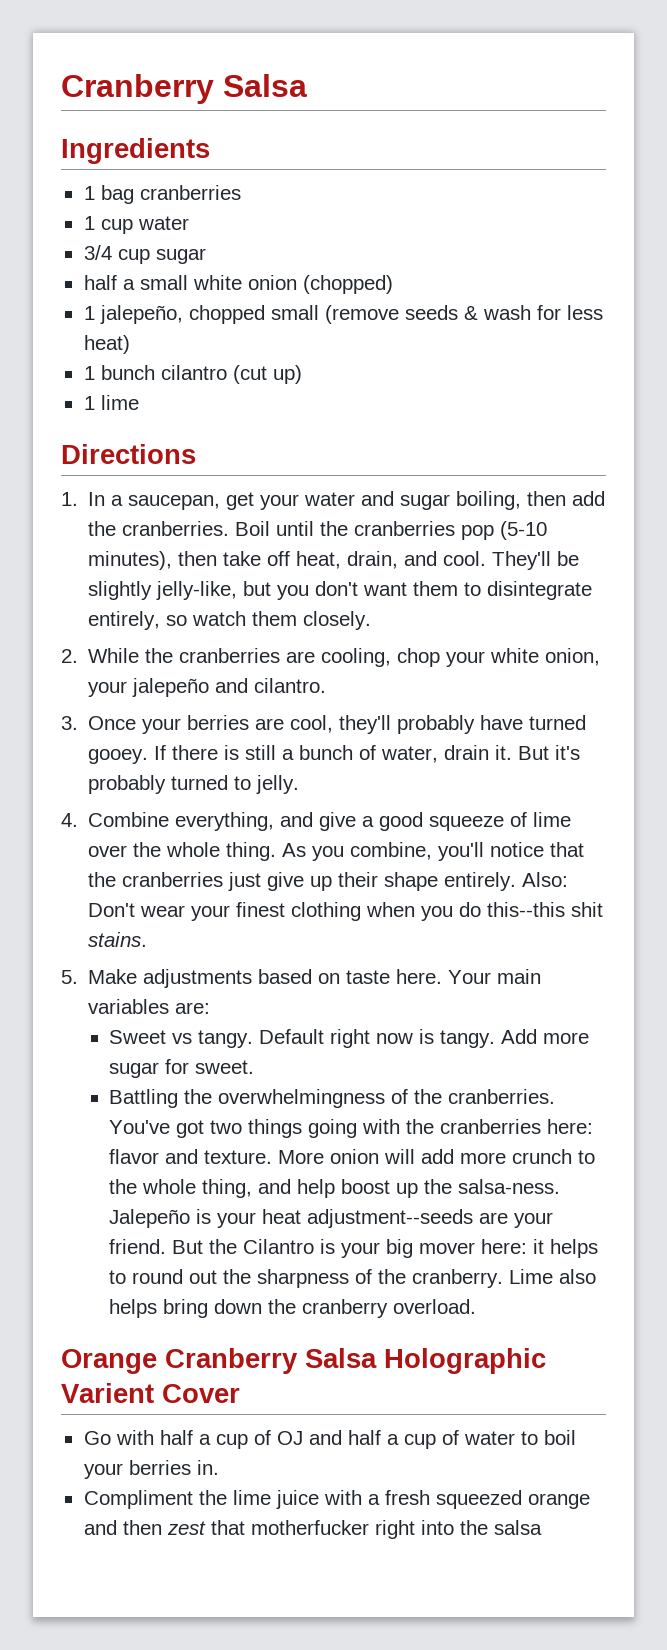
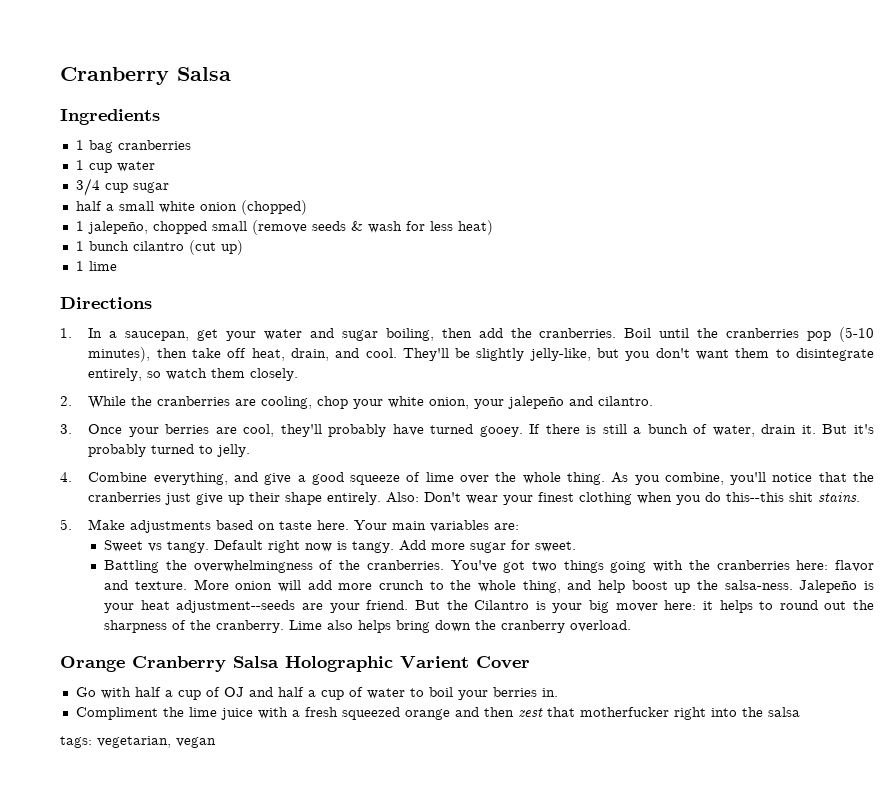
(542, 1527) none -> [60,736,216,748] // tags: vegetarian, vegan

